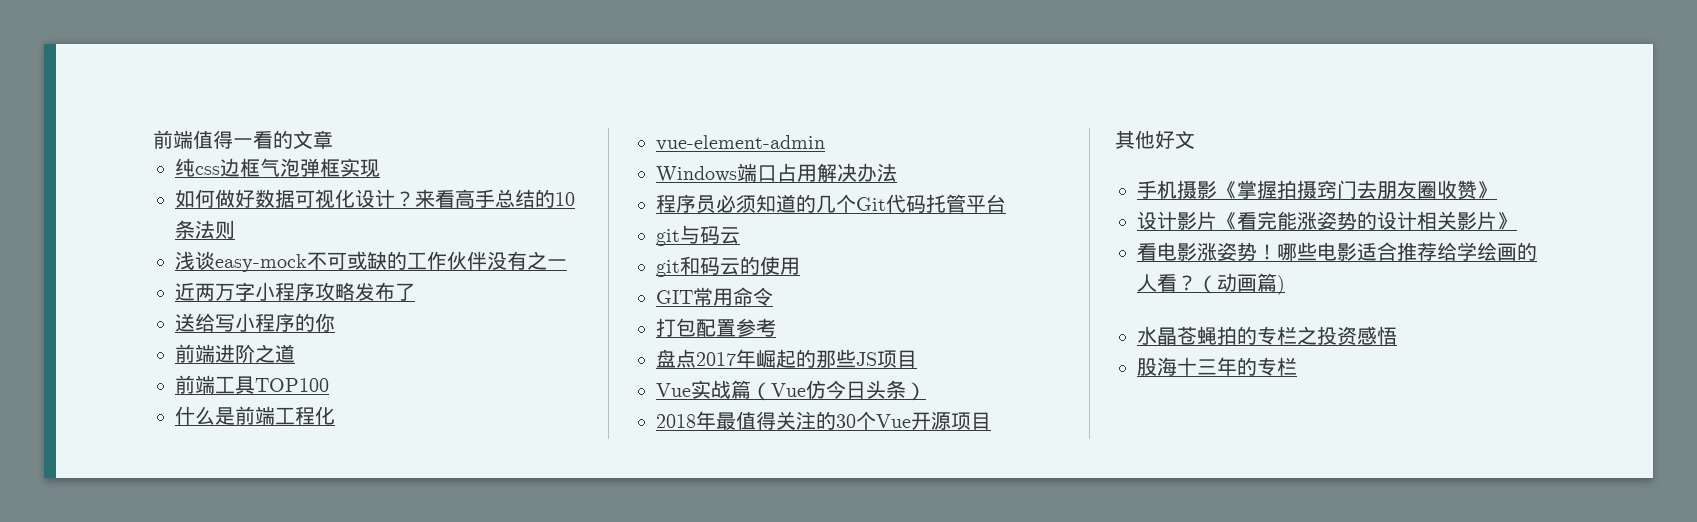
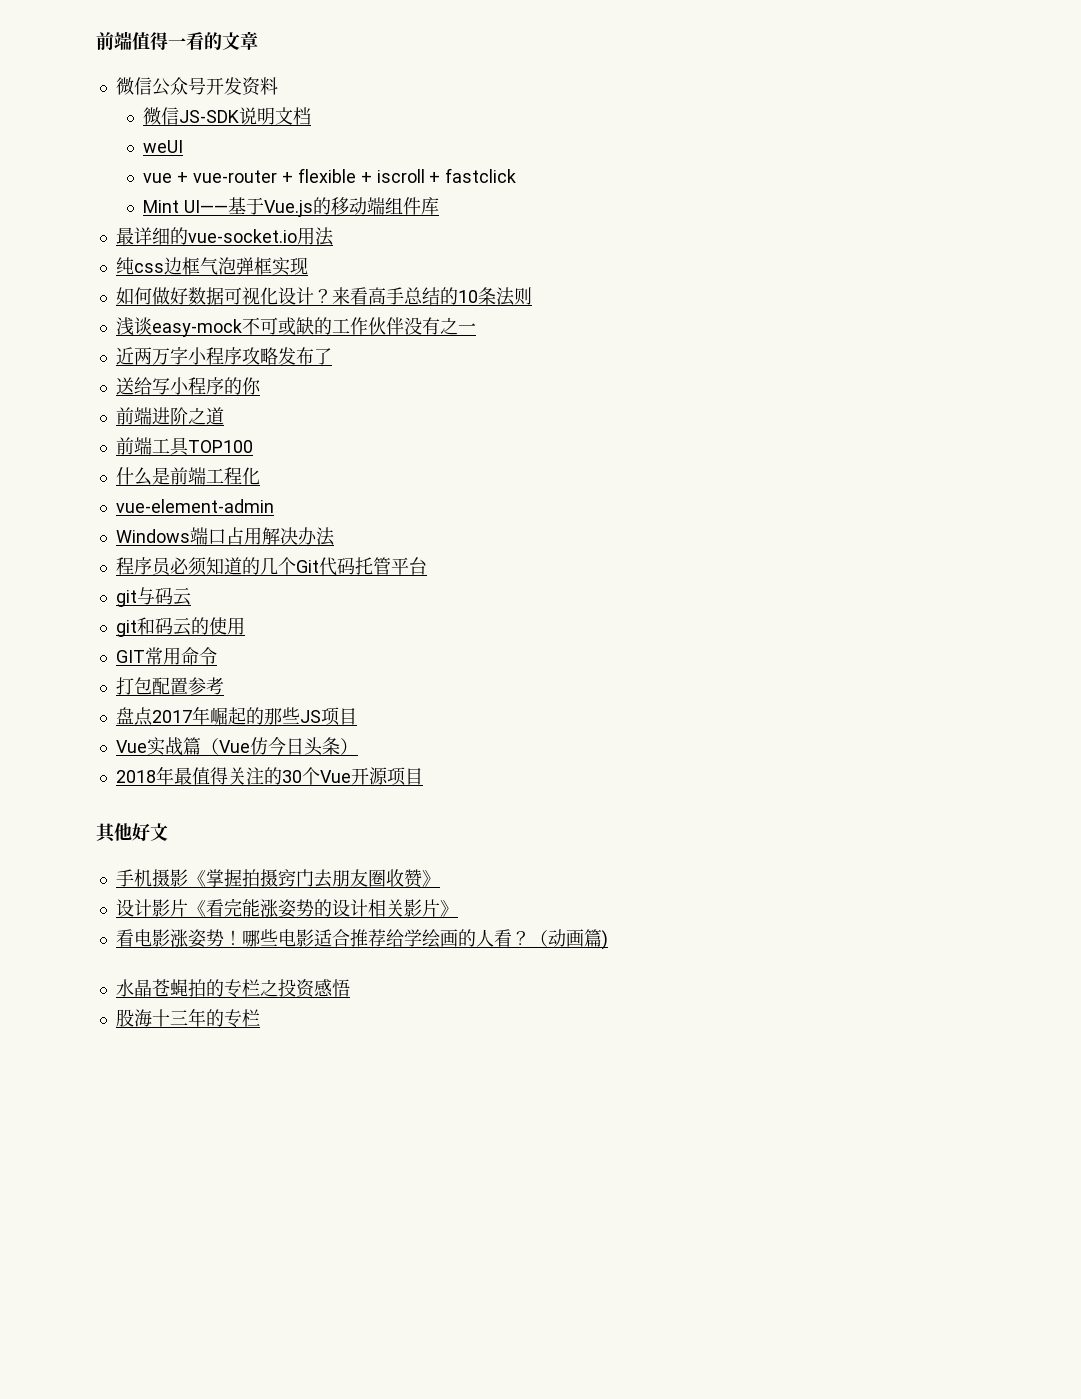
(333, 139) none -> [115,77,278,96] [143,107,312,125] [143,140,184,153] [143,168,517,183] [143,197,440,217] [115,227,334,246] // 微信公众号开发资料 // 微信JS-SDK说明文档 // weUI // vue + vue-router + flexible + iscroll + fastclick // Mint UI——基于Vue.js的移动端组件库 // 最详细的vue-socket.io用法

